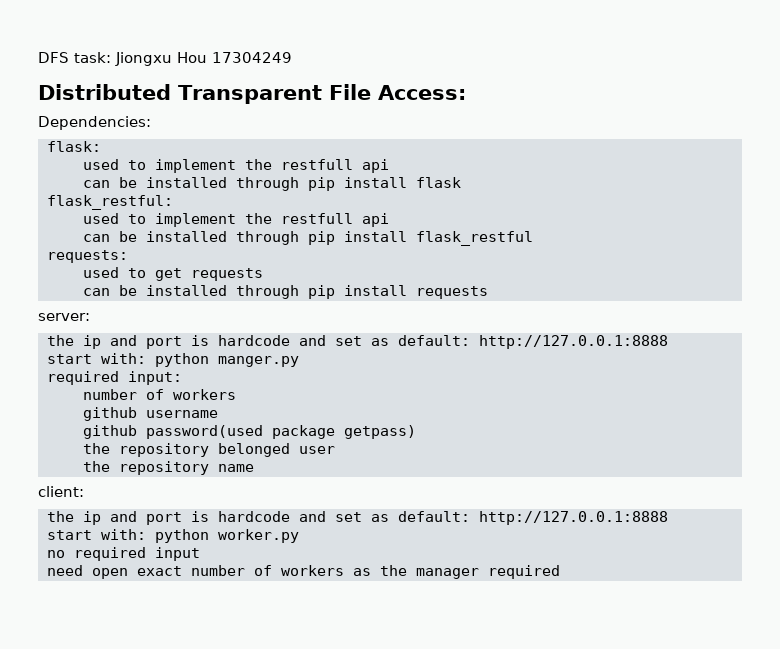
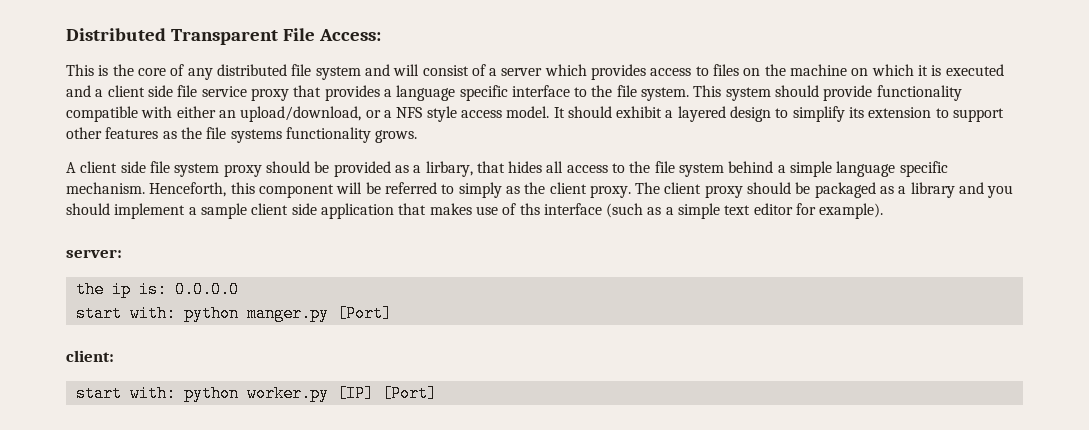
[38,52,292,66] DFS task: Jiongxu Hou 17304249 // -> (66, 34) none
[38,116,151,130] [46,141,101,152] [82,159,389,173] [82,177,461,191] [46,195,173,210] [82,213,389,227] [82,231,533,246] [46,250,128,263] [82,267,263,281] [82,285,488,299] [38,313,90,321] [46,335,668,349] [46,353,299,367] [46,371,182,385] [82,389,236,400] [82,407,218,421] [82,425,416,439] [82,443,335,457] [82,461,254,475] [38,486,84,497] [46,511,668,525] [46,529,299,543] [46,547,200,561] [46,565,560,579] Dependencies: // flask: // used to implement the restfull api // can be installed through pip install flask // flask_restful: // used to implement the restfull api // can be installed through pip install flask_restful // requests: // used to get requests // can be installed through pip install requests // server: // the ip and port is hardcode and set as default: http://127.0.0.1:8888 // start with: python manger.py // required input: // number of workers // github username // github password(used package getpass) // the repository belonged user // the repository name // client: // the ip and port is hardcode and set as default: http://127.0.0.1:8888 // start with: python worker.py // no required input // need open exact number of workers as the manager required -> [66,64,1004,80] [66,85,962,101] [66,106,1005,122] [66,127,418,143] [66,161,948,177] [66,182,1014,198] [66,203,884,219] [66,249,122,258] [75,281,239,298] [75,305,392,322] [66,350,114,362] [75,385,437,402] This is the core of any distributed file system and will consist of a server which provides access to files on the machine on which it is executed and a client side file service proxy that provides a language specific interface to the file system. This system should provide functionality compatible with either an upload/download, or a NFS style access model. It should exhibit a layered design to simplify its extension to support other features as the file systems functionality grows. // A client side file system proxy should be provided as a lirbary, that hides all access to the file system behind a simple language specific mechanism. Henceforth, this component will be referred to simply as the client proxy. The client proxy should be packaged as a library and you should implement a sample client side application that makes use of ths interface (such as a simple text editor for example). // server: // the ip is: 0.0.0.0 // start with: python manger.py [Port] // client: // start with: python worker.py [IP] [Port]

